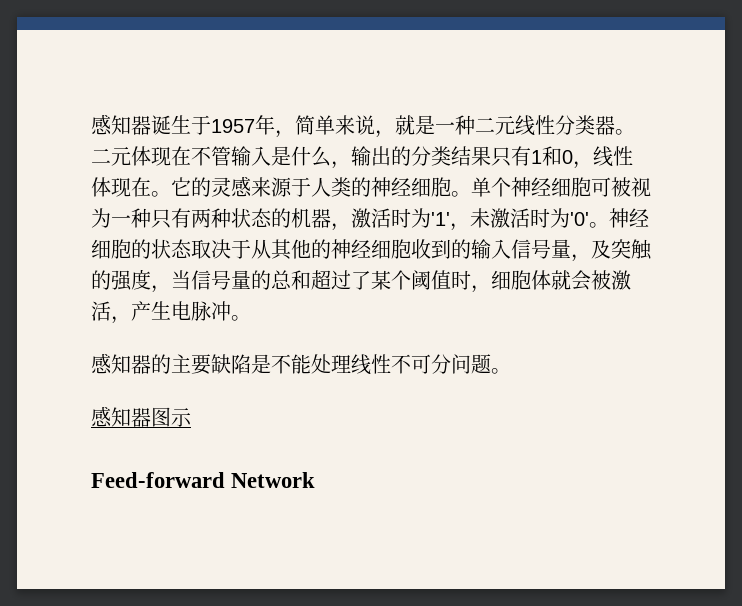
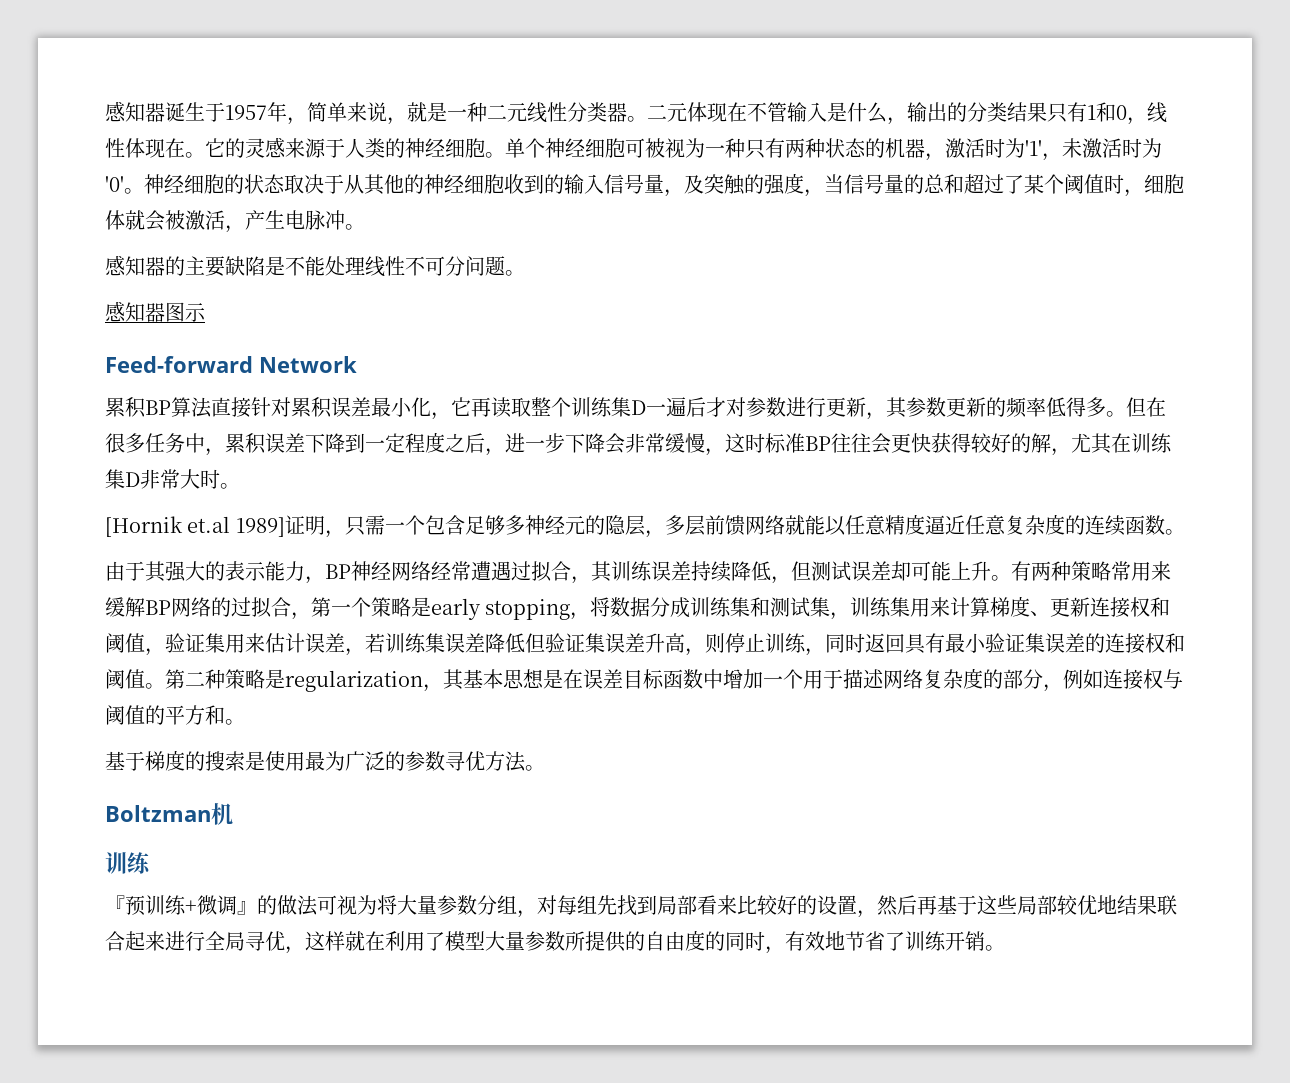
(316, 480) none -> [105,397,1166,420] [105,432,1172,456] [105,469,240,489] [105,514,1185,538] [105,561,1171,584] [105,596,1171,620] [105,633,1185,656] [105,668,1183,692] [105,705,245,725] [105,750,545,772] [105,803,233,825] [105,852,151,874] [105,895,1177,918] [105,930,1005,954] // 累积BP算法直接针对累积误差最小化，它再读取整个训练集D一遍后才对参数进行更新，其参数更新的频率低得多。但在很多任务中，累积误差下降到一定程度之后，进一步下降会非常缓慢，这时标准BP往往会更快获得较好的解，尤其在训练集D非常大时。 // [Hornik et.al 1989]证明，只需一个包含足够多神经元的隐层，多层前馈网络就能以任意精度逼近任意复杂度的连续函数。 // 由于其强大的表示能力，BP神经网络经常遭遇过拟合，其训练误差持续降低，但测试误差却可能上升。有两种策略常用来缓解BP网络的过拟合，第一个策略是early stopping，将数据分成训练集和测试集，训练集用来计算梯度、更新连接权和阈值，验证集用来估计误差，若训练集误差降低但验证集误差升高，则停止训练，同时返回具有最小验证集误差的连接权和阈值。第二种策略是regularization，其基本思想是在误差目标函数中增加一个用于描述网络复杂度的部分，例如连接权与阈值的平方和。 // 基于梯度的搜索是使用最为广泛的参数寻优方法。 // Boltzman机 // 训练 // 『预训练+微调』的做法可视为将大量参数分组，对每组先找到局部看来比较好的设置，然后再基于这些局部较优地结果联合起来进行全局寻优，这样就在利用了模型大量参数所提供的自由度的同时，有效地节省了训练开销。

